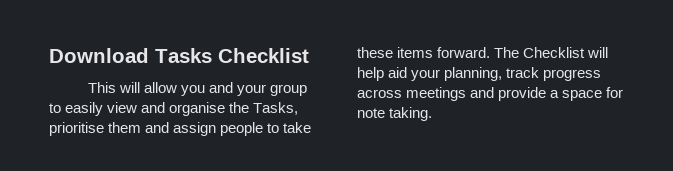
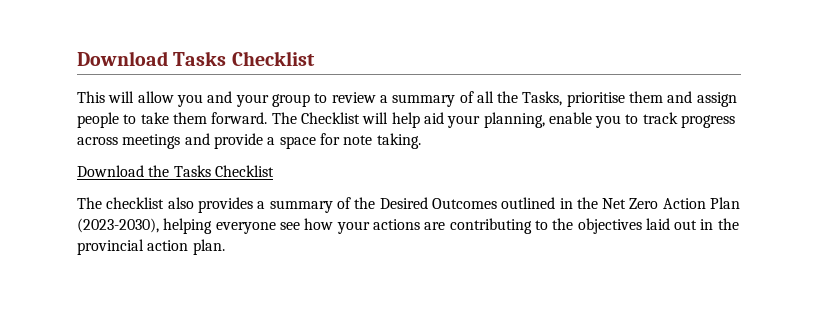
[65,102,226,116] easily view and organise -> [331,91,494,107] review a summary of all
[357,47,434,58] these items -> [172,112,207,124] them
(503, 74) none -> [548,112,639,128] enable you to
(433, 114) none -> [77,165,274,177] [77,197,741,213] [77,218,739,234] [77,239,225,255] // Download the Tasks Checklist // The checklist also provides a summary of the Desired Outcomes outlined in the Net Zero Action Plan (2023-2030), helping everyone see how your actions are contributing to the objectives laid out in the provincial action plan.

